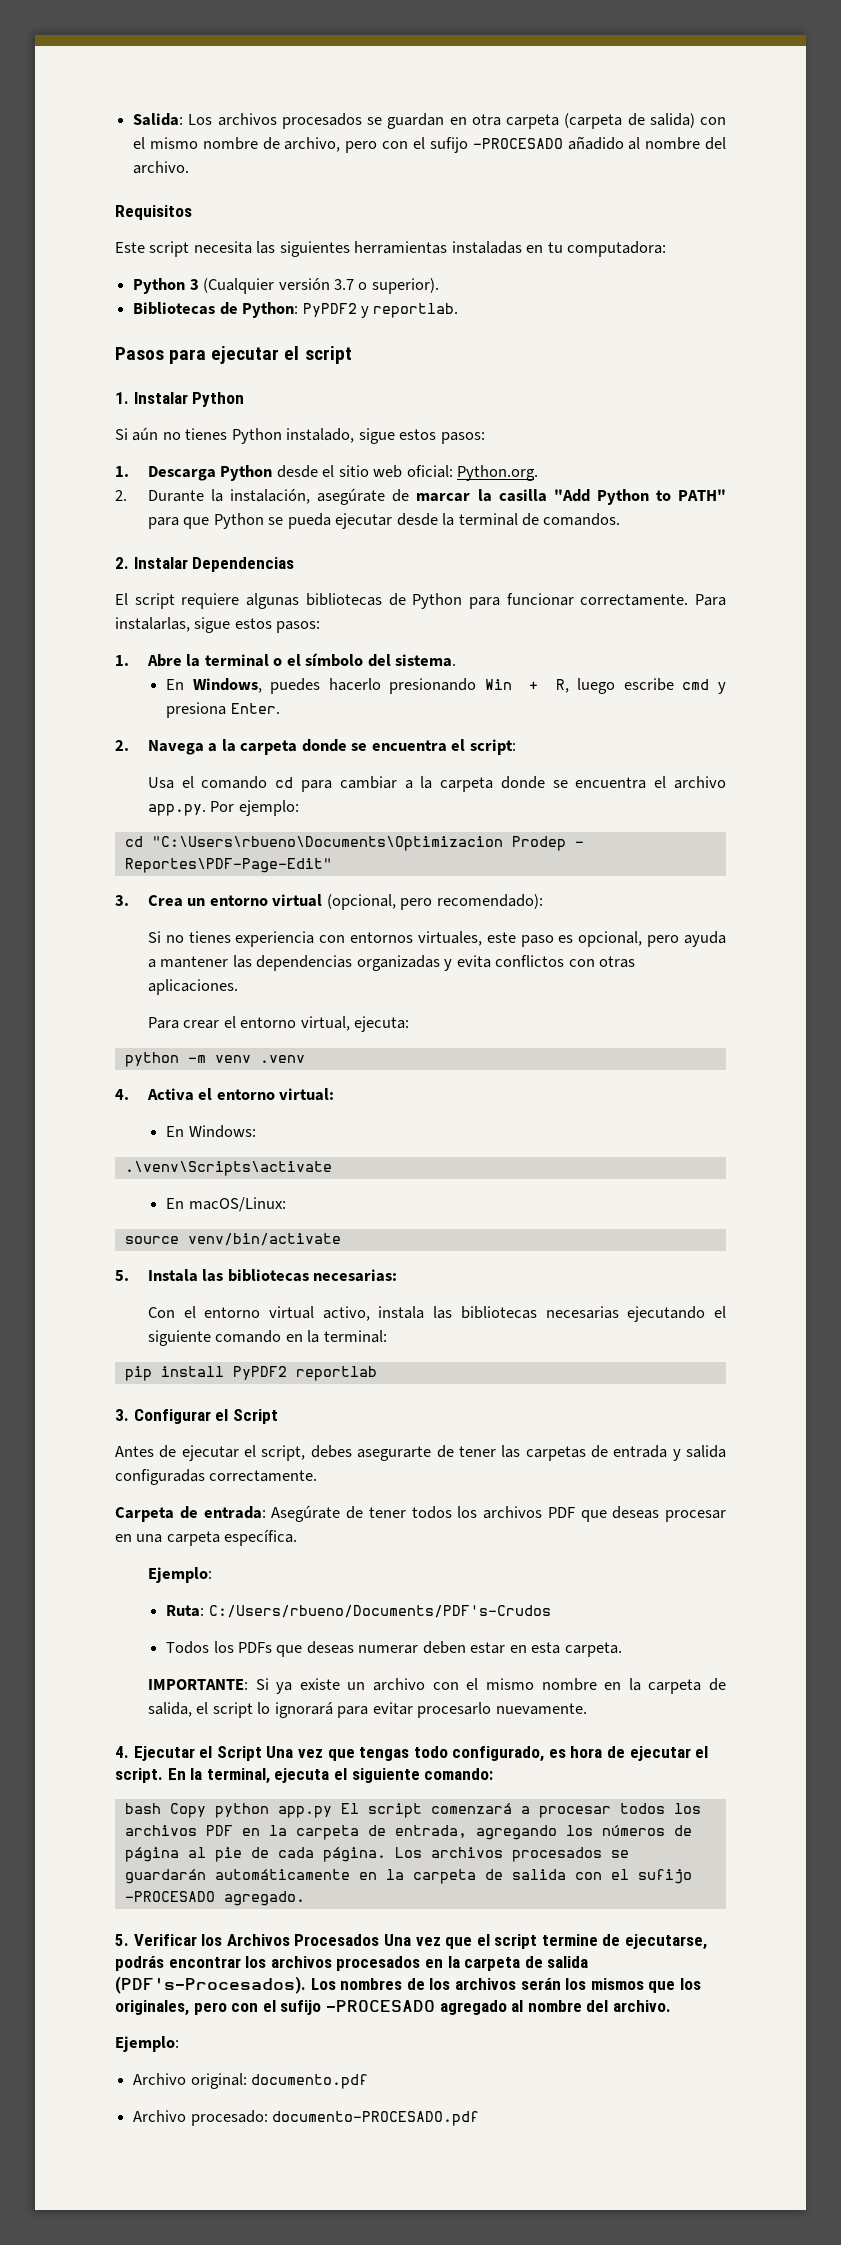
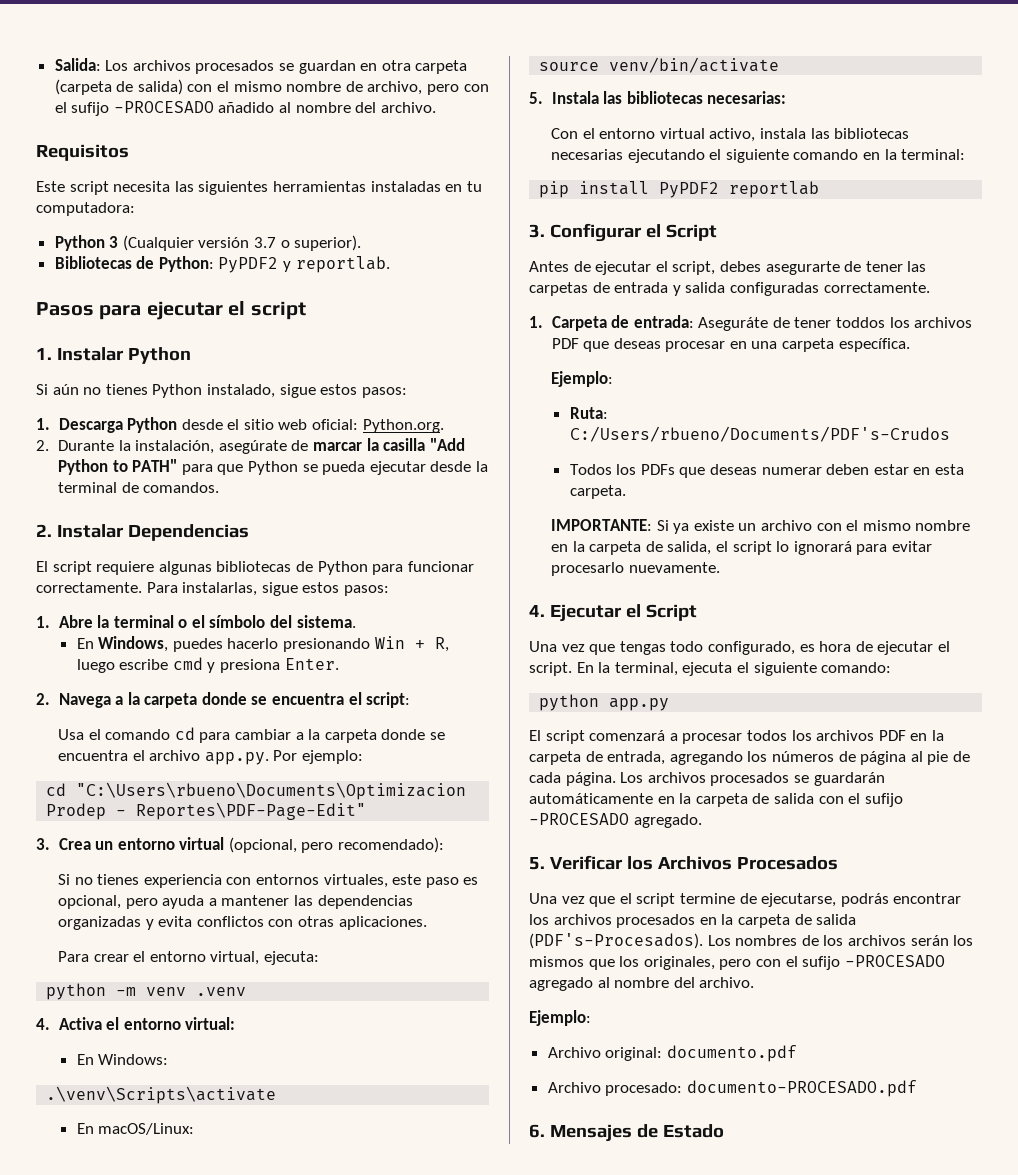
(318, 1476) none -> [529,316,543,328] 1.
[271,1505,452,1522] Asegúrate de tener todos -> [698,317,886,331] Aseguráte de tener toddos
(262, 1753) none -> (697, 612) //
[124,1803,206,1818] bash Copy -> (892, 667) none
(332, 1812) none -> (670, 704) //
(380, 1940) none -> (838, 863) //
(480, 2118) none -> [529,1124,724,1142] // 6. Mensajes de Estado

